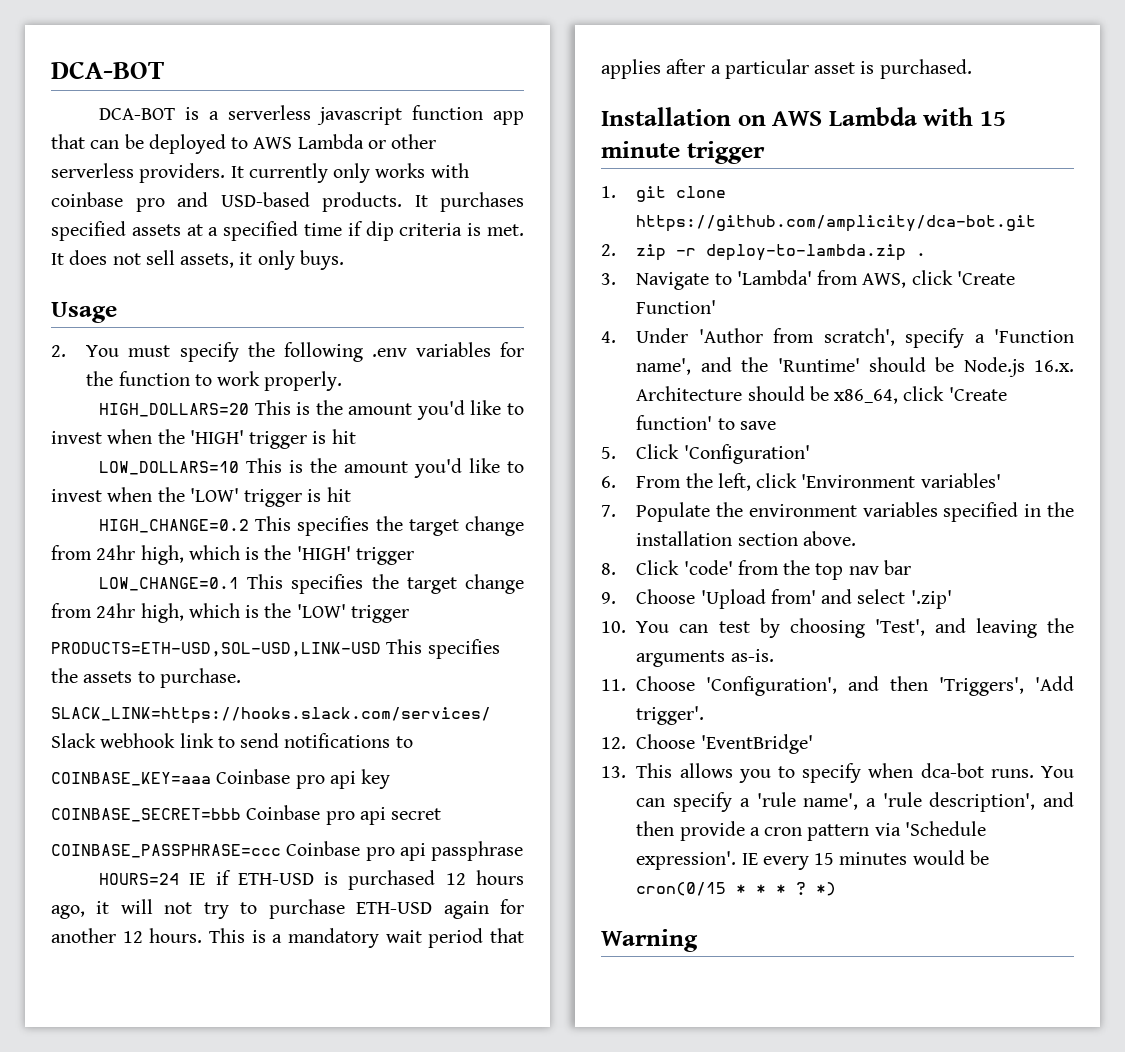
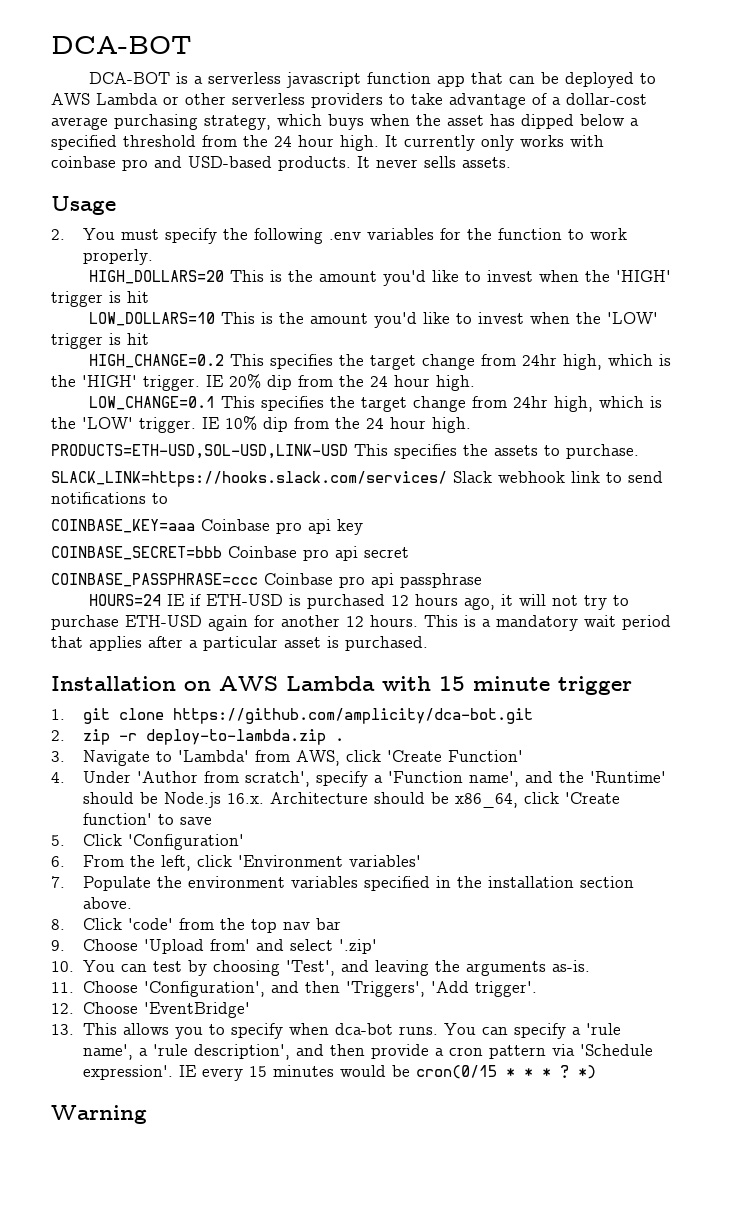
[139,163,226,183] providers. -> [311,93,647,109] [51,114,639,130] [51,135,379,151] providers to take advantage of a dollar-cost average purchasing strategy, which buys when the asset has dipped below a specified threshold from the 24 hour high.
[440,192,524,212] [51,221,525,241] [51,250,344,270] purchases specified assets at a specified time if dip criteria is met. It does not sell assets, it only buys. -> [376,156,511,168] never sells assets.
[355,547,414,565] trigger -> [143,374,475,391] trigger. IE 20% dip from the 24 hour high.
[350,605,409,623] trigger -> [139,416,471,433] trigger. IE 10% dip from the 24 hour high.

